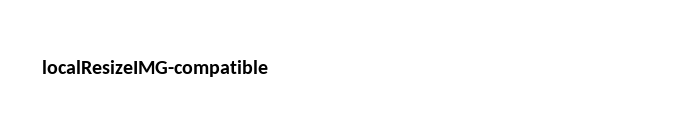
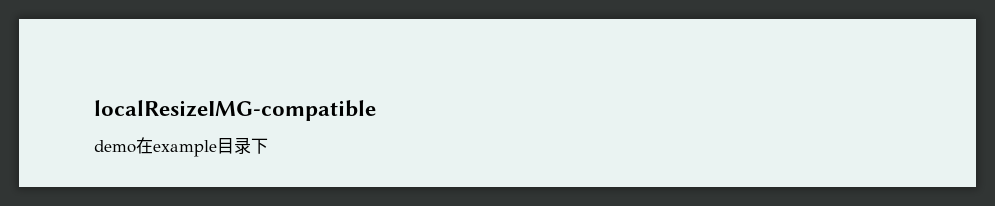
(268, 68) none -> [94,137,268,157] // demo在example目录下

